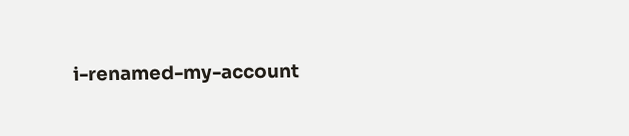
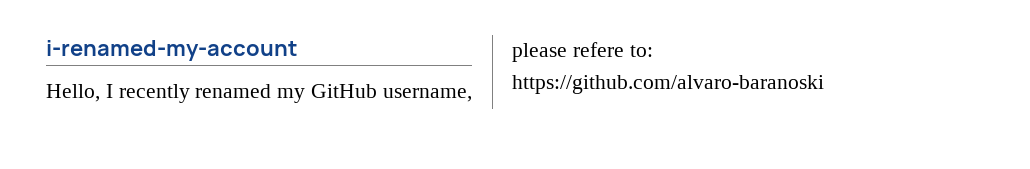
(300, 74) none -> [46,84,472,103] [512,42,653,62] [512,75,824,94] // Hello, I recently renamed my GitHub username, please refere to: https://github.com/alvaro-baranoski

